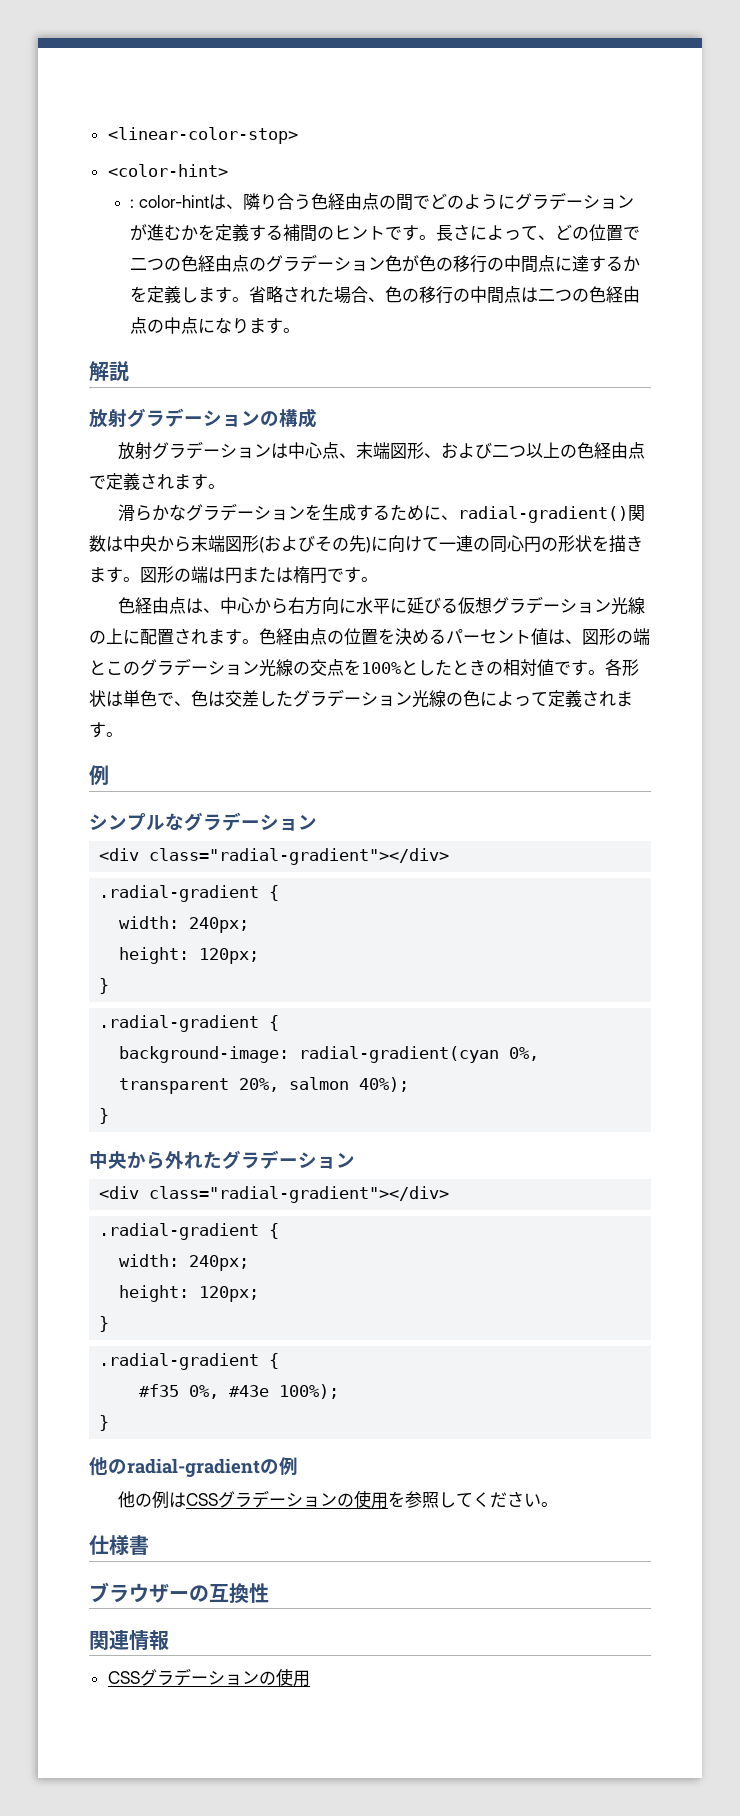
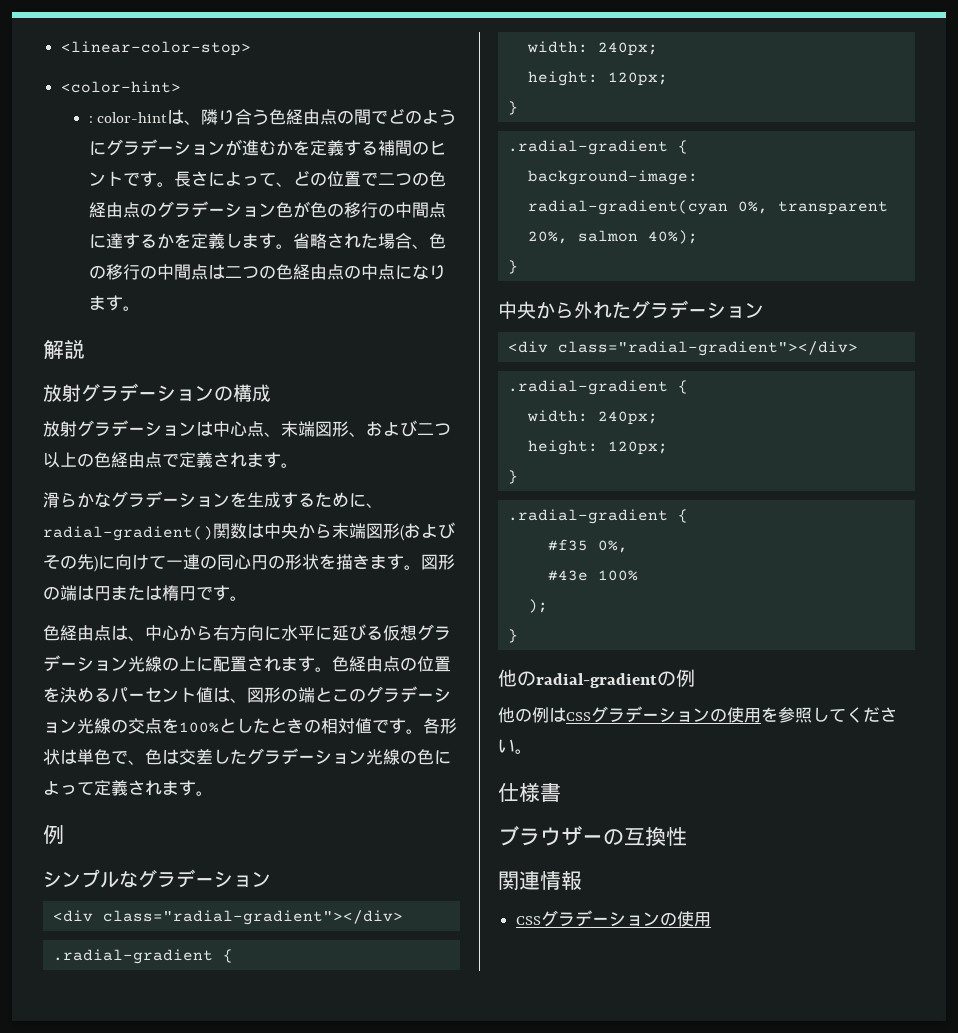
[229,1384,340,1399] #43e 100%); -> [547,570,638,581] [527,599,548,613] // #43e 100% // );

